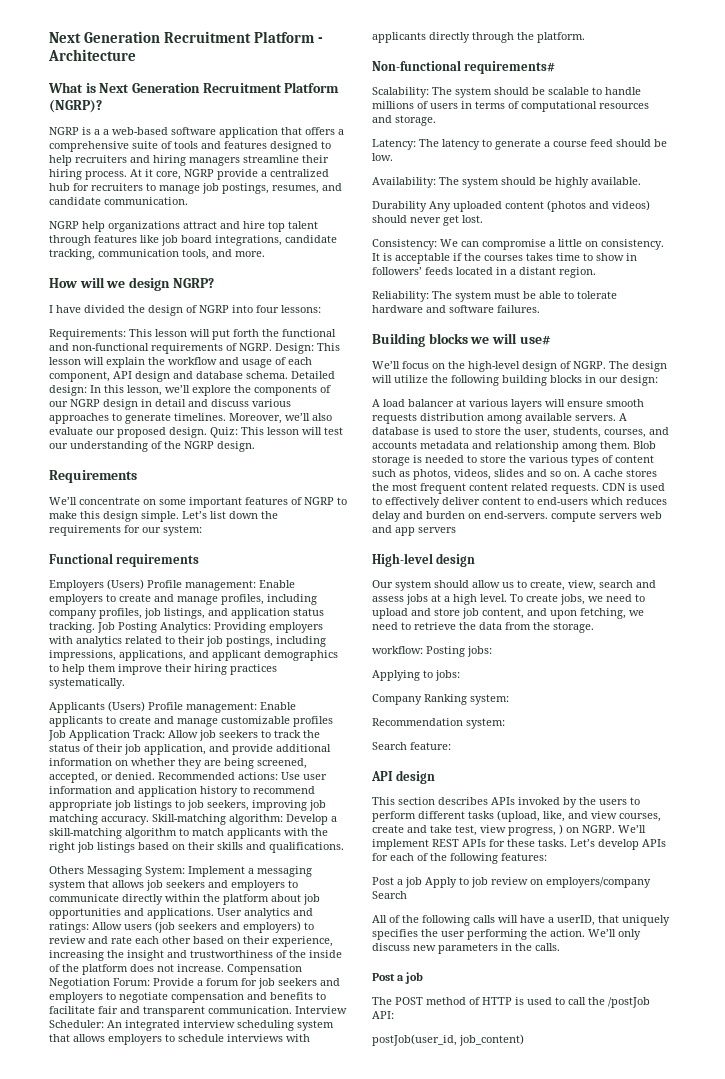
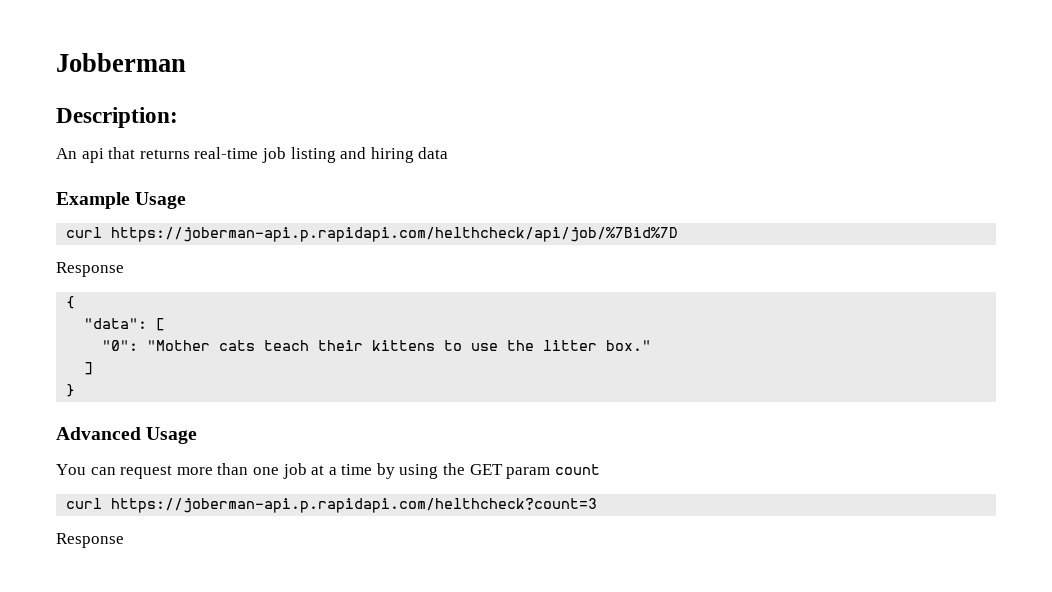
[49,31,323,43] [48,49,136,61] [48,82,340,93] [49,99,102,113] [49,127,344,138] [49,141,331,152] [49,155,329,166] [49,169,329,180] [49,183,342,194] [49,197,188,205] [49,221,318,232] [49,235,337,246] [49,249,265,260] [49,277,214,291] [49,305,321,316] [49,329,336,340] [49,343,340,354] [49,357,312,368] [49,371,335,382] [49,385,331,396] [49,399,291,410] [49,413,332,424] [49,427,343,438] [49,441,255,452] [49,470,137,483] [49,497,347,508] [49,511,278,522] [49,525,202,536] [49,553,200,567] [49,579,295,591] [49,594,317,605] [49,608,324,619] [49,622,323,633] [49,636,326,647] [49,650,338,661] [49,664,277,675] [49,678,125,689] [49,701,296,713] [49,716,333,727] [48,730,320,741] [49,744,331,755] [49,758,307,769] [49,772,327,783] [49,786,315,797] [49,800,326,811] [49,814,337,825] [49,828,328,839] [49,842,344,853] [49,866,312,877] [49,880,298,891] [49,894,320,905] [49,908,313,919] [49,921,314,933] [49,936,333,947] [49,950,342,961] [49,964,302,975] [49,978,340,989] [49,992,326,1003] [49,1006,347,1017] [49,1020,334,1031] [49,1034,310,1045] [372,32,585,43] [372,60,556,74] [372,87,641,98] [372,101,649,112] [372,115,436,126] [372,139,667,150] [372,153,393,161] [372,177,641,188] [372,200,650,212] [372,215,483,226] [372,239,664,250] [372,253,637,264] [372,267,596,278] [372,291,617,302] [372,305,540,313] [372,333,551,347] [372,361,667,372] [372,375,658,386] [372,399,644,410] [372,413,627,424] [372,427,669,438] [372,441,656,452] [372,455,654,466] [372,469,657,480] [372,483,665,494] [372,497,667,508] [372,511,662,522] [372,525,456,536] [372,553,476,567] [372,580,656,591] [372,594,645,605] [372,608,644,619] [372,622,594,633] [372,646,492,657] [372,670,460,681] [372,694,509,705] [372,718,505,729] [372,742,451,750] [371,770,436,784] [372,797,640,808] [372,810,661,822] [372,824,646,836] [372,839,666,850] [372,853,547,864] [372,877,651,888] [372,891,407,899] [372,915,670,926] [372,929,641,940] [372,943,560,954] [372,972,424,984] [372,997,650,1008] [372,1011,394,1019] [372,1034,524,1046] Next Generation Recruitment Platform - Architecture // What is Next Generation Recruitment Platform (NGRP)? // NGRP is a a web-based software application that offers a comprehensive suite of tools and features designed to help recruiters and hiring managers streamline their hiring process. At it core, NGRP provide a centralized hub for recruiters to manage job postings, resumes, and candidate communication. // NGRP help organizations attract and hire top talent through features like job board integrations, candidate tracking, communication tools, and more. // How will we design NGRP? // I have divided the design of NGRP into four lessons: // Requirements: This lesson will put forth the functional and non-functional requirements of NGRP. Design: This lesson will explain the workflow and usage of each component, API design and database schema. Detailed design: In this lesson, we’ll explore the components of our NGRP design in detail and discuss various approaches to generate timelines. Moreover, we’ll also evaluate our proposed design. Quiz: This lesson will test our understanding of the NGRP design. // Requirements // We’ll concentrate on some important features of NGRP to make this design simple. Let’s list down the requirements for our system: // Functional requirements // Employers (Users) Profile management: Enable employers to create and manage profiles, including company profiles, job listings, and application status tracking. Job Posting Analytics: Providing employers with analytics related to their job postings, including impressions, applications, and applicant demographics to help them improve their hiring practices systematically. // Applicants (Users) Profile management: Enable applicants to create and manage customizable profiles Job Application Track: Allow job seekers to track the status of their job application, and provide additional information on whether they are being screened, accepted, or denied. Recommended actions: Use user information and application history to recommend appropriate job listings to job seekers, improving job matching accuracy. Skill-matching algorithm: Develop a skill-matching algorithm to match applicants with the right job listings based on their skills and qualifications. // Others Messaging System: Implement a messaging system that allows job seekers and employers to communicate directly within the platform about job opportunities and applications. User analytics and ratings: Allow users (job seekers and employers) to review and rate each other based on their experience, increasing the insight and trustworthiness of the inside of the platform does not increase. Compensation Negotiation Forum: Provide a forum for job seekers and employers to negotiate compensation and benefits to facilitate fair and transparent communication. Interview Scheduler: An integrated interview scheduling system that allows employers to schedule interviews with applicants directly through the platform. // Non-functional requirements# // Scalability: The system should be scalable to handle millions of users in terms of computational resources and storage. // Latency: The latency to generate a course feed should be low. // Availability: The system should be highly available. // Durability Any uploaded content (photos and videos) should never get lost. // Consistency: We can compromise a little on consistency. It is acceptable if the courses takes time to show in followers’ feeds located in a distant region. // Reliability: The system must be able to tolerate hardware and software failures. // Building blocks we will use# // We’ll focus on the high-level design of NGRP. The design will utilize the following building blocks in our design: // A load balancer at various layers will ensure smooth requests distribution among available servers. A database is used to store the user, students, courses, and accounts metadata and relationship among them. Blob storage is needed to store the various types of content such as photos, videos, slides and so on. A cache stores the most frequent content related requests. CDN is used to effectively deliver content to end-users which reduces delay and burden on end-servers. compute servers web and app servers // High-level design // Our system should allow us to create, view, search and assess jobs at a high level. To create jobs, we need to upload and store job content, and upon fetching, we need to retrieve the data from the storage. // workflow: Posting jobs: // Applying to jobs: // Company Ranking system: // Recommendation system: // Search feature: // API design // This section describes APIs invoked by the users to perform different tasks (upload, like, and view courses, create and take test, view progress, ) on NGRP. We’ll implement REST APIs for these tasks. Let’s develop APIs for each of the following features: // Post a job Apply to job review on employers/company Search // All of the following calls will have a userID, that uniquely specifies the user performing the action. We’ll only discuss new parameters in the calls. // Post a job // The POST method of HTTP is used to call the /postJob API: // postJob(user_id, job_content) -> [56,53,186,72] [56,107,178,128] [56,147,449,163] [56,192,187,209] [66,227,679,242] [56,262,124,277] [66,296,76,309] [84,318,166,331] [102,340,652,351] [84,362,94,375] [66,384,76,397] [56,427,198,444] [56,463,600,479] [66,498,598,513] [56,533,124,548] Jobberman // Description: // An api that returns real-time job listing and hiring data // Example Usage // curl https://joberman-api.p.rapidapi.com/helthcheck/api/job/%7Bid%7D // Response // { // "data": [ // "0": "Mother cats teach their kittens to use the litter box." // ] // } // Advanced Usage // You can request more than one job at a time by using the GET param count // curl https://joberman-api.p.rapidapi.com/helthcheck?count=3 // Response

